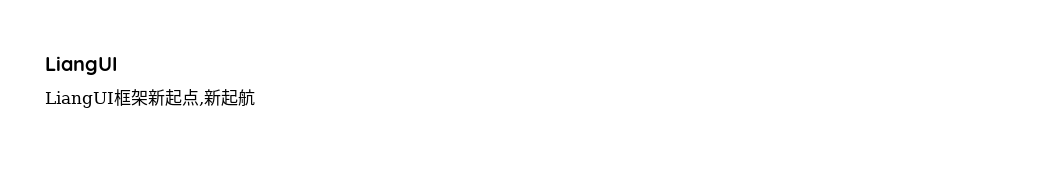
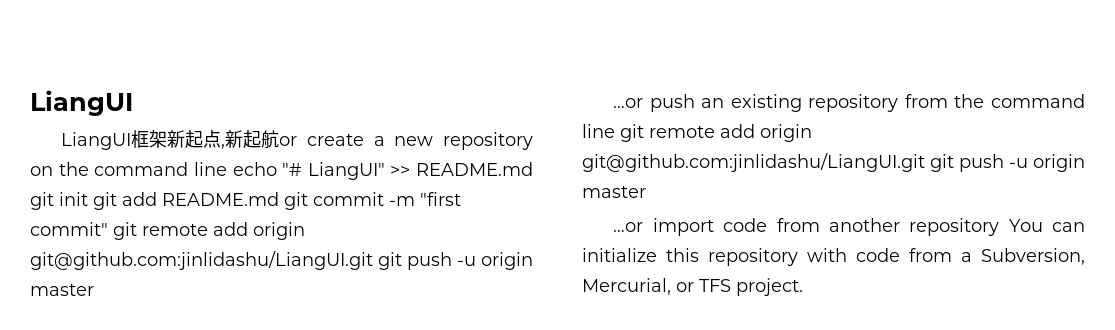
(255, 97) none -> [279,132,533,150] [30,162,533,180] [30,192,461,210] [30,222,305,240] [30,251,533,270] [30,283,94,296] [613,94,1085,112] [582,124,812,142] [582,153,1085,172] [582,185,646,198] [613,218,1085,236] [582,248,1085,266] [582,278,803,296] or create a new repository on the command line echo "# LiangUI" >> README.md git init git add README.md git commit -m "first commit" git remote add origin git@github.com:jinlidashu/LiangUI.git git push -u origin master // …or push an existing repository from the command line git remote add origin git@github.com:jinlidashu/LiangUI.git git push -u origin master // …or import code from another repository You can initialize this repository with code from a Subversion, Mercurial, or TFS project.

